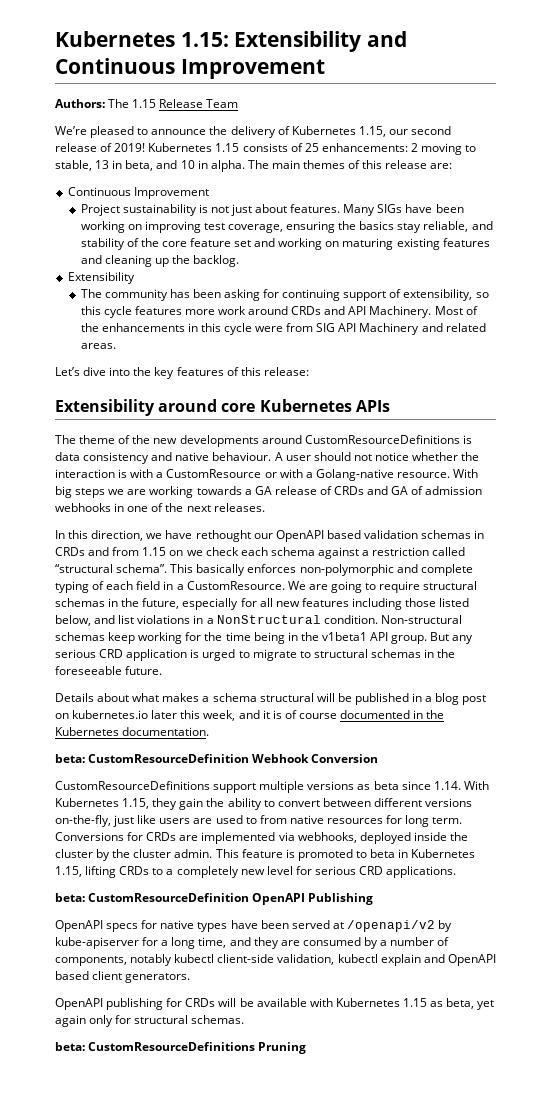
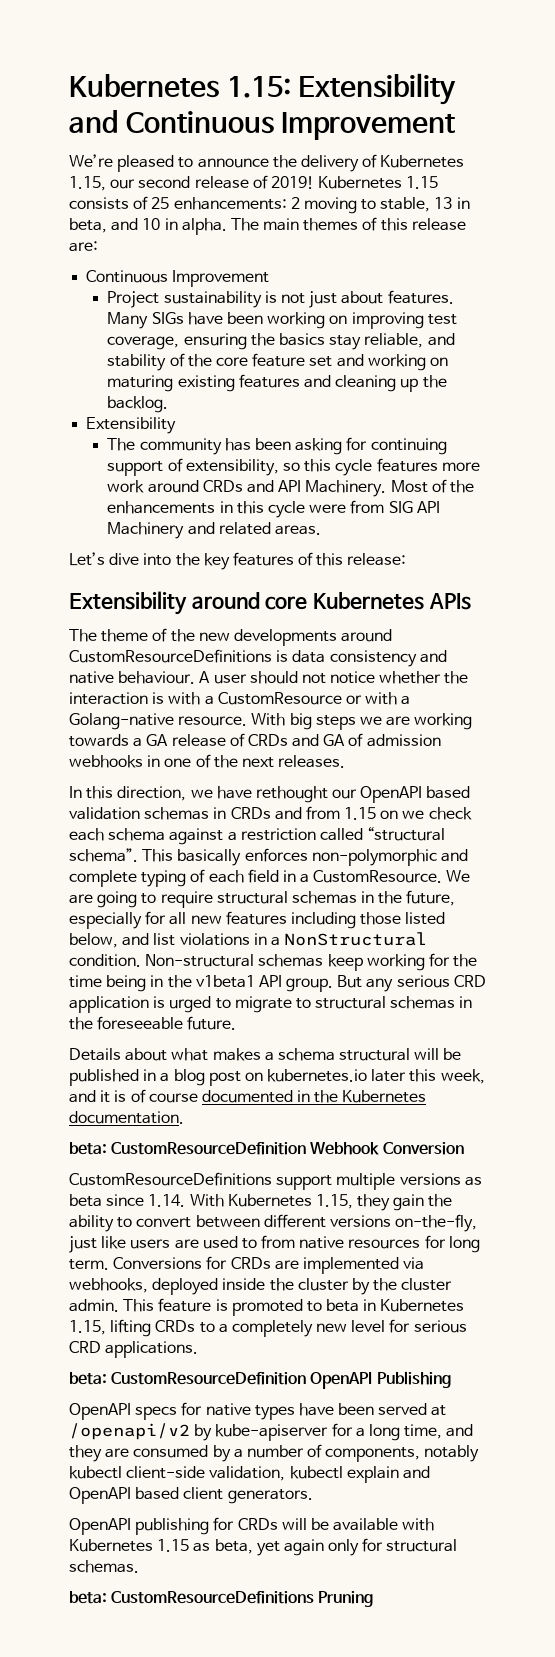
[55,99,239,108] // Authors: The 1.15 Release Team -> (456, 126) none

